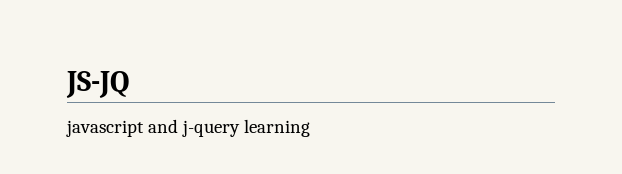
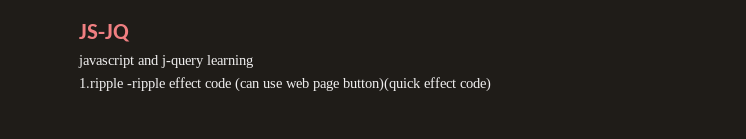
(311, 128) none -> [79,77,491,92] // 1.ripple -ripple effect code (can use web page button)(quick effect code)

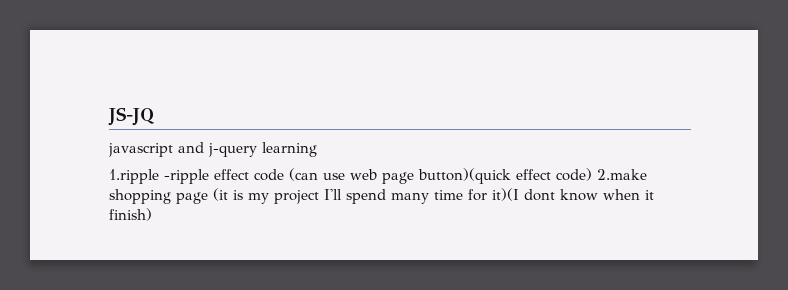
(491, 84) none -> [597,169,647,180] [109,188,654,204] [109,208,152,221] 2.make shopping page (it is my project I'll spend many time for it)(I dont know when it finish)

